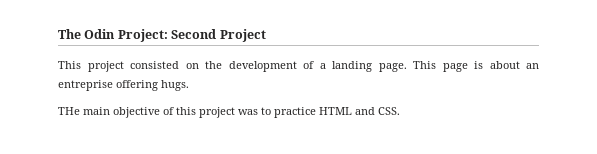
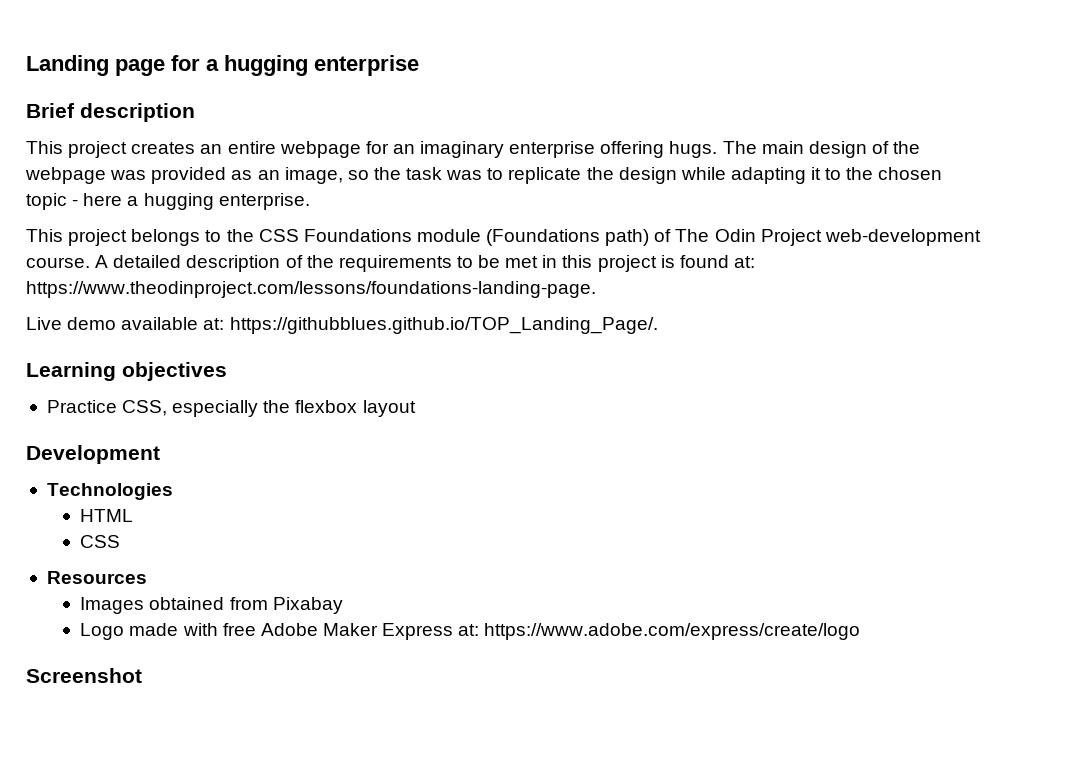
[58,29,266,42] [58,61,539,72] [58,80,189,91] [58,107,400,118] The Odin Project: Second Project // This project consisted on the development of a landing page. This page is about an entreprise offering hugs. // THe main objective of this project was to practice HTML and CSS. -> [26,55,419,76] [26,103,195,122] [26,141,921,158] [25,167,943,184] [26,193,310,210] [26,229,981,246] [26,255,755,272] [26,281,596,298] [26,317,658,334] [26,362,227,381] [46,400,416,417] [26,445,160,464] [46,483,173,500] [80,509,134,522] [80,535,121,548] [46,571,147,584] [80,597,343,614] [80,623,861,640] [26,668,142,683] Landing page for a hugging enterprise // Brief description // This project creates an entire webpage for an imaginary enterprise offering hugs. The main design of the webpage was provided as an image, so the task was to replicate the design while adapting it to the chosen topic - here a hugging enterprise. // This project belongs to the CSS Foundations module (Foundations path) of The Odin Project web-development course. A detailed description of the requirements to be met in this project is found at: https://www.theodinproject.com/lessons/foundations-landing-page. // Live demo available at: https://githubblues.github.io/TOP_Landing_Page/. // Learning objectives // Practice CSS, especially the flexbox layout // Development // Technologies // HTML // CSS // Resources // Images obtained from Pixabay // Logo made with free Adobe Maker Express at: https://www.adobe.com/express/create/logo // Screenshot

